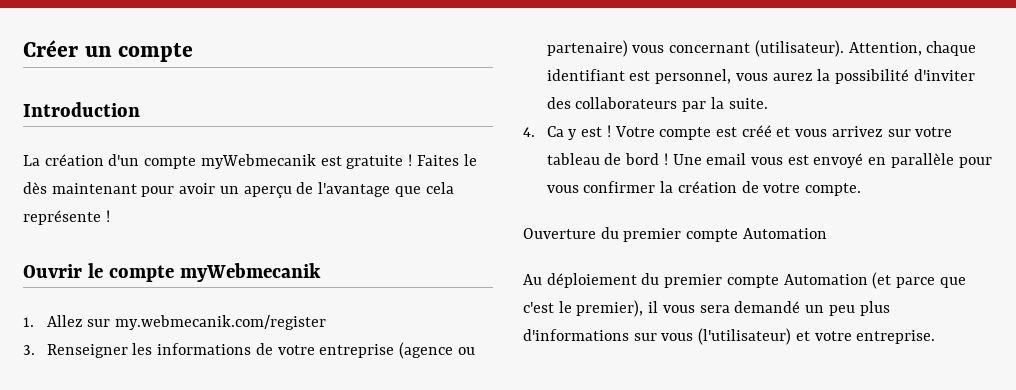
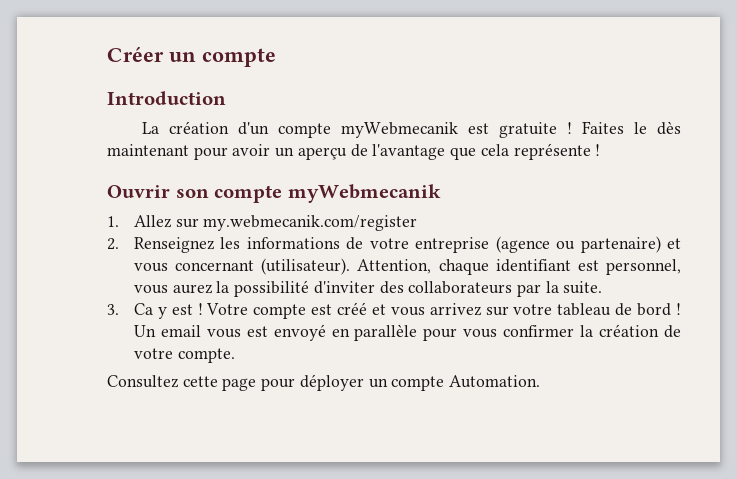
[87,263,103,278] le -> [175,189,209,198] son
[23,344,128,358] 3. Renseigner -> [107,237,215,253] 2. Renseignez
(628, 48) none -> [667,238,682,249] et
[523,127,535,137] 4. -> [107,304,119,315] 3.
[672,154,702,165] Une -> [133,325,156,337] Un
[523,227,827,242] [523,272,966,289] [523,300,890,317] [523,328,936,345] Ouverture du premier compte Automation // Au déploiement du premier compte Automation (et parce que c'est le premier), il vous sera demandé un peu plus d'informations sur vous (l'utilisateur) et votre entreprise. -> [107,374,541,391] Consultez cette page pour déployer un compte Automation.

